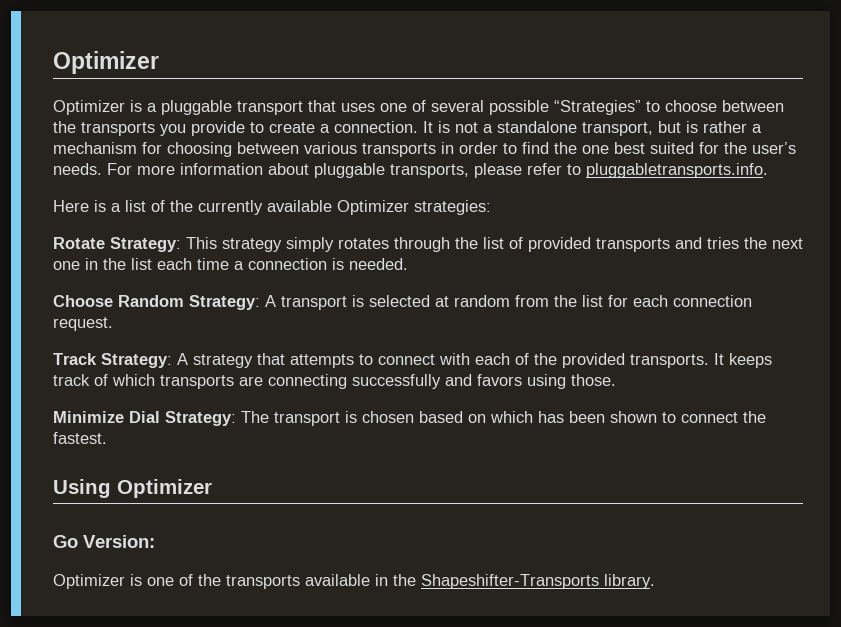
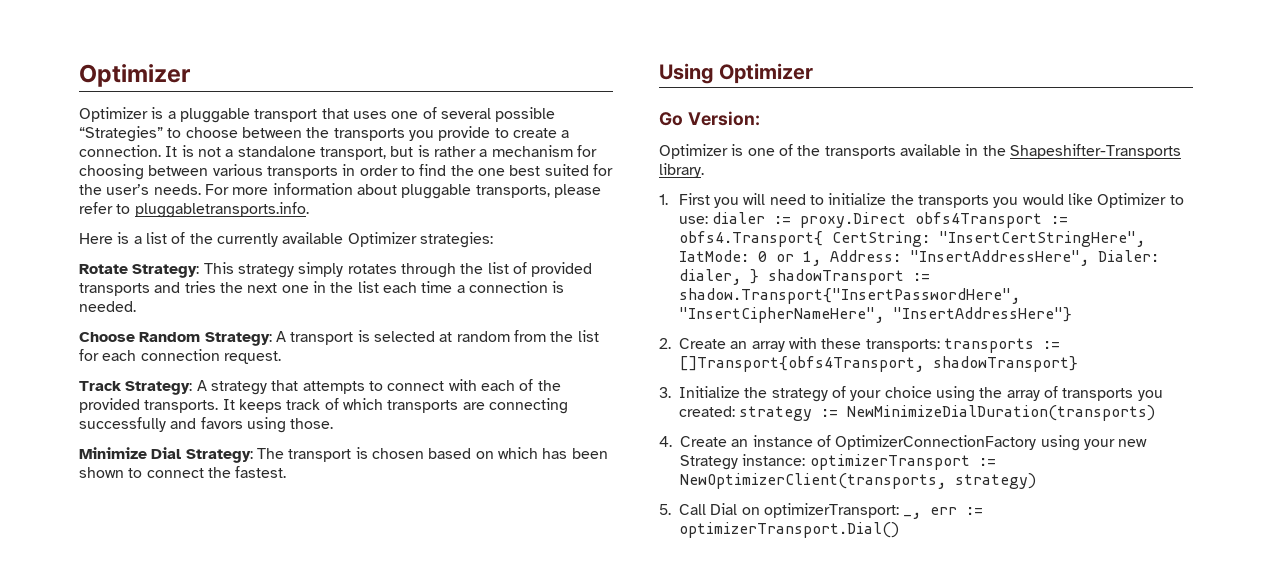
(655, 581) none -> [659,193,1184,208] [678,212,1068,228] [678,231,1145,247] [678,250,1159,266] [678,269,930,285] [678,288,1020,304] [678,307,1072,323] [659,337,1060,353] [679,356,1078,372] [659,386,1163,402] [679,405,1156,421] [659,435,1148,451] [680,454,996,470] [680,473,1036,489] [659,503,984,519] [679,522,899,538] // 1. First you will need to initialize the transports you would like Optimizer to use: dialer := proxy.Direct obfs4Transport := obfs4.Transport{ CertString: "InsertCertStringHere", IatMode: 0 or 1, Address: "InsertAddressHere", Dialer: dialer, } shadowTransport := shadow.Transport{"InsertPasswordHere", "InsertCipherNameHere", "InsertAddressHere"} // 2. Create an array with these transports: transports := []Transport{obfs4Transport, shadowTransport} // 3. Initialize the strategy of your choice using the array of transports you created: strategy := NewMinimizeDialDuration(transports) // 4. Create an instance of OptimizerConnectionFactory using your new Strategy instance: optimizerTransport := NewOptimizerClient(transports, strategy) // 5. Call Dial on optimizerTransport: _, err := optimizerTransport.Dial()

